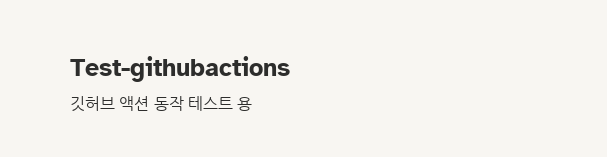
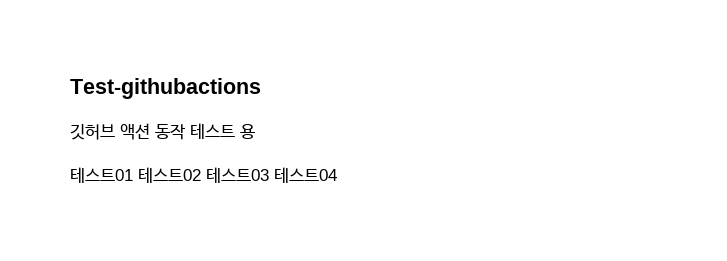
(253, 104) none -> [70,167,337,183] // 테스트01 테스트02 테스트03 테스트04

